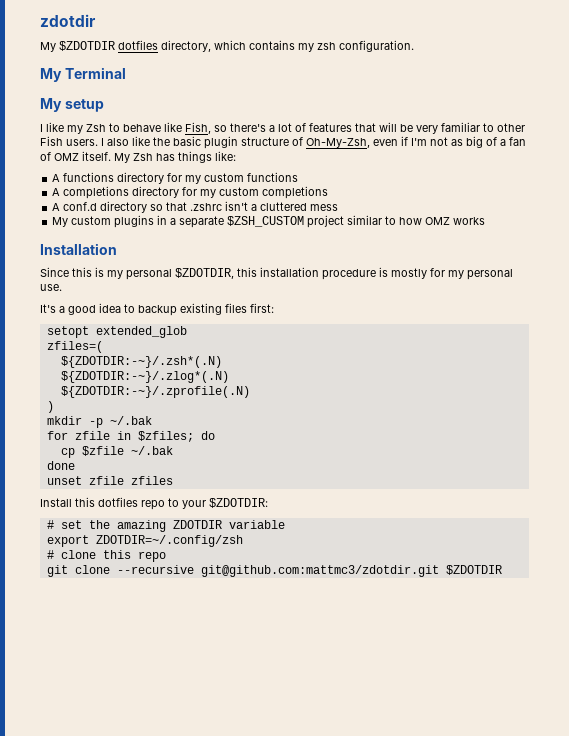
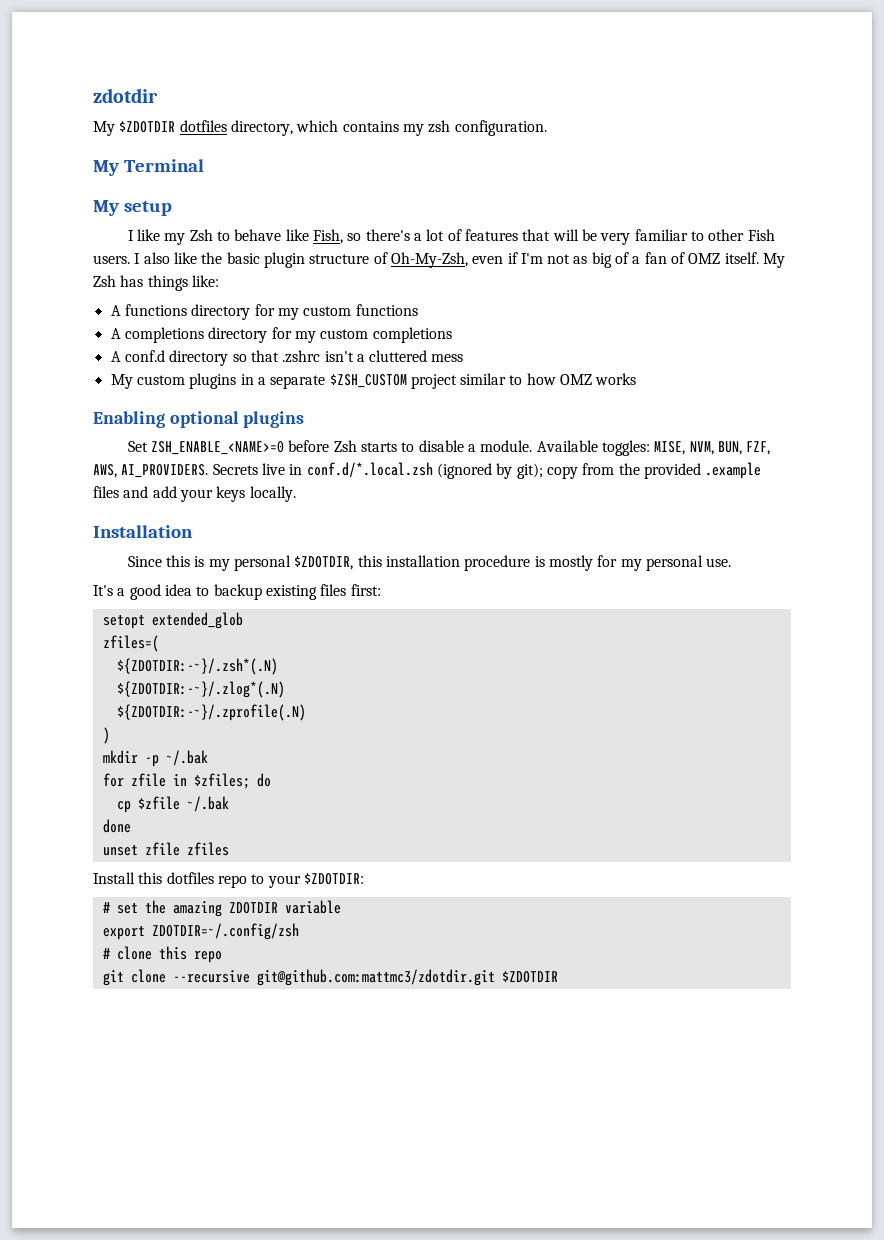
(486, 221) none -> [93,411,305,428] [127,440,771,456] [93,462,762,479] [93,486,296,502] // Enabling optional plugins // Set ZSH_ENABLE_<NAME>=0 before Zsh starts to disable a module. Available toggles: MISE, NVM, BUN, FZF, AWS, AI_PROVIDERS. Secrets live in conf.d/*.local.zsh (ignored by git); copy from the provided .example files and add your keys locally.

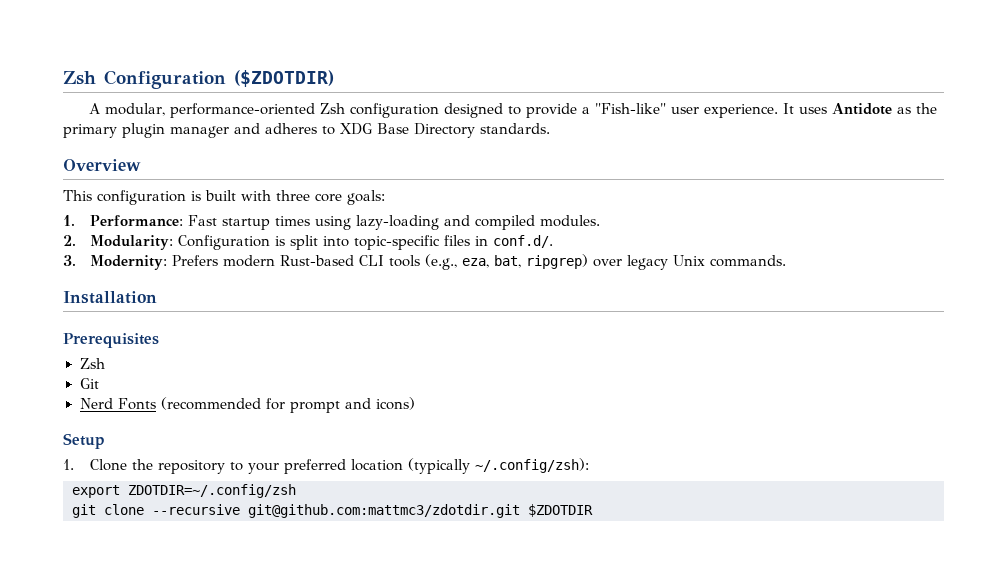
[93,88,158,103] [93,120,547,136] [93,159,204,176] [93,200,172,216] [127,229,775,245] [93,252,786,268] [93,275,219,291] [110,304,418,320] [110,327,452,343] [110,350,464,366] [110,373,637,389] [93,411,305,428] [127,440,771,456] [93,462,762,479] [93,486,296,502] [93,525,193,538] [127,555,732,571] [93,584,381,600] [102,612,243,629] [102,635,159,652] [116,658,278,675] [116,681,285,698] [116,704,306,721] [102,727,110,744] [102,750,208,767] [102,773,271,789] [116,796,229,813] [102,819,131,833] [102,842,229,856] [93,872,364,888] [102,900,341,917] [102,923,299,940] [102,946,222,963] zdotdir // My $ZDOTDIR dotfiles directory, which contains my zsh configuration. // My Terminal // My setup // I like my Zsh to behave like Fish, so there's a lot of features that will be very familiar to other Fish users. I also like the basic plugin structure of Oh-My-Zsh, even if I'm not as big of a fan of OMZ itself. My Zsh has things like: // A functions directory for my custom functions // A completions directory for my custom completions // A conf.d directory so that .zshrc isn't a cluttered mess // My custom plugins in a separate $ZSH_CUSTOM project similar to how OMZ works // Enabling optional plugins // Set ZSH_ENABLE_<NAME>=0 before Zsh starts to disable a module. Available toggles: MISE, NVM, BUN, FZF, AWS, AI_PROVIDERS. Secrets live in conf.d/*.local.zsh (ignored by git); copy from the provided .example files and add your keys locally. // Installation // Since this is my personal $ZDOTDIR, this installation procedure is mostly for my personal use. // It's a good idea to backup existing files first: // setopt extended_glob // zfiles=( // ${ZDOTDIR:-~}/.zsh*(.N) // ${ZDOTDIR:-~}/.zlog*(.N) // ${ZDOTDIR:-~}/.zprofile(.N) // ) // mkdir -p ~/.bak // for zfile in $zfiles; do // cp $zfile ~/.bak // done // unset zfile zfiles // Install this dotfiles repo to your $ZDOTDIR: // # set the amazing ZDOTDIR variable // export ZDOTDIR=~/.config/zsh // # clone this repo -> [63,70,334,89] [88,103,937,118] [63,123,550,138] [63,159,141,171] [63,190,385,205] [63,215,600,230] [63,235,553,250] [63,254,786,270] [63,291,157,304] [63,333,159,348] [79,358,105,369] [79,378,99,389] [79,397,415,413] [63,433,105,449] [63,458,589,474] [72,484,296,498] Zsh Configuration ($ZDOTDIR) // A modular, performance-oriented Zsh configuration designed to provide a "Fish-like" user experience. It uses Antidote as the primary plugin manager and adheres to XDG Base Directory standards. // Overview // This configuration is built with three core goals: // 1. Performance: Fast startup times using lazy-loading and compiled modules. // 2. Modularity: Configuration is split into topic-specific files in conf.d/. // 3. Modernity: Prefers modern Rust-based CLI tools (e.g., eza, bat, ripgrep) over legacy Unix commands. // Installation // Prerequisites // Zsh // Git // Nerd Fonts (recommended for prompt and icons) // Setup // 1. Clone the repository to your preferred location (typically ~/.config/zsh): // export ZDOTDIR=~/.config/zsh

